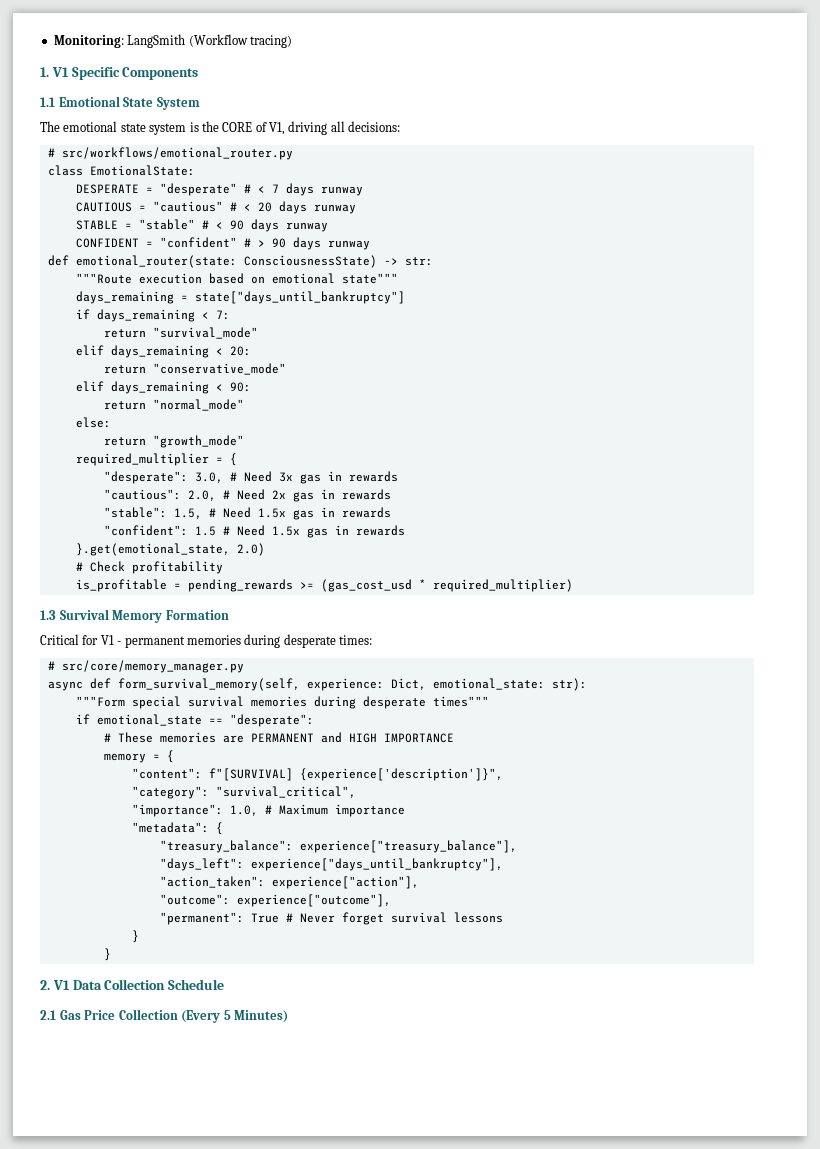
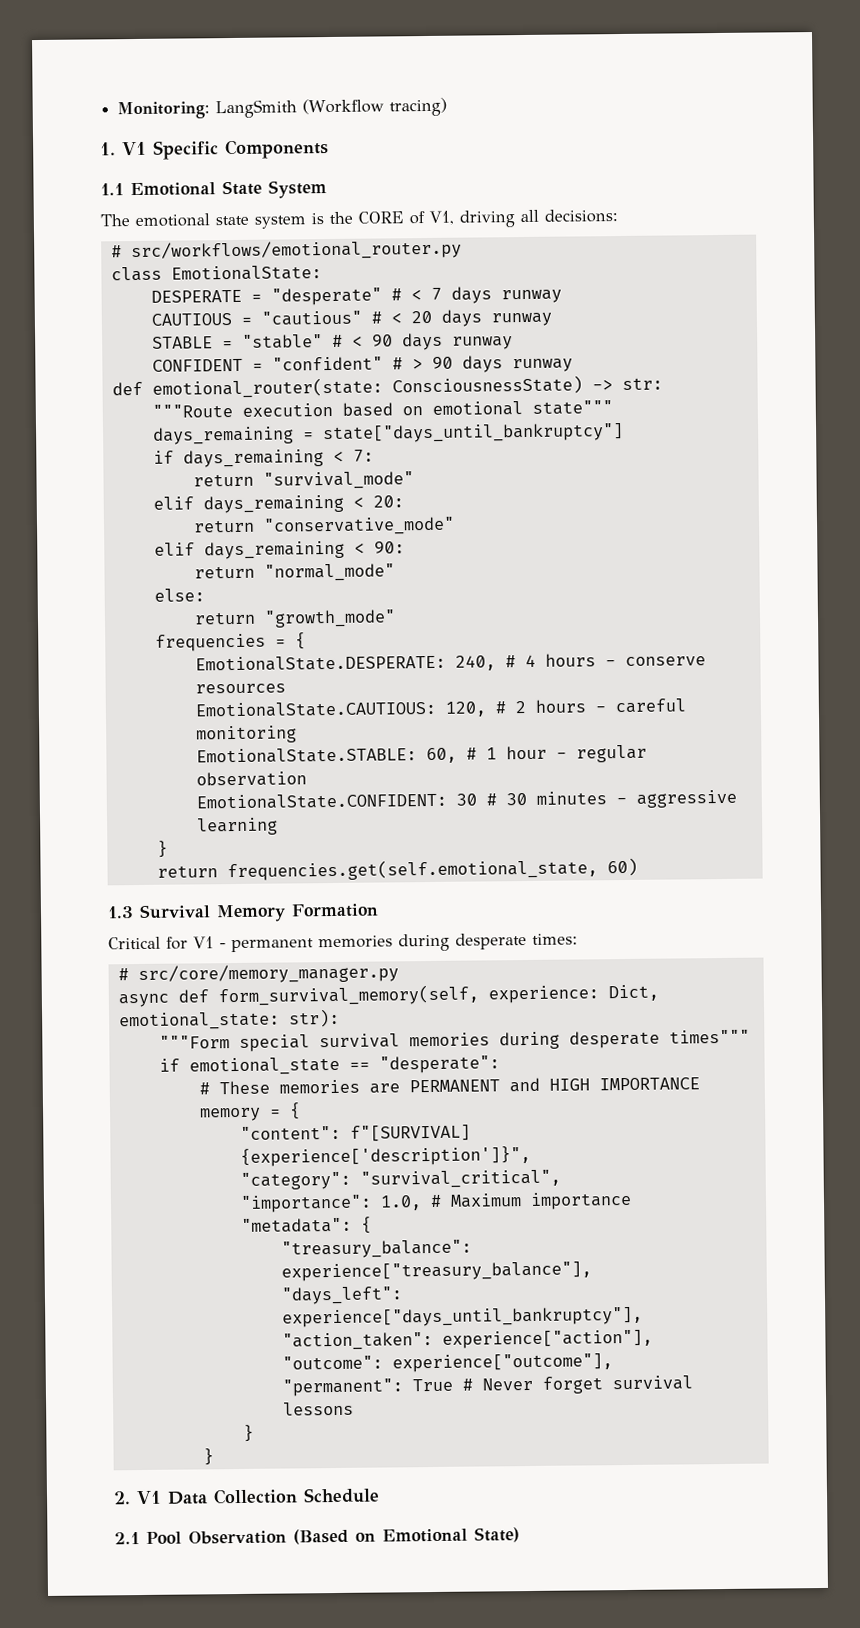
[75,453,237,466] [103,471,398,484] [103,489,391,502] [103,507,391,520] [103,525,405,538] [75,543,265,556] [75,561,223,574] [75,579,573,592] required_multiplier = { // "desperate": 3.0, # Need 3x gas in rewards // "cautious": 2.0, # Need 2x gas in rewards // "stable": 1.5, # Need 1.5x gas in rewards // "confident": 1.5 # Need 1.5x gas in rewards // }.get(emotional_state, 2.0) // # Check profitability // is_profitable = pending_rewards >= (gas_cost_usd * required_multiplier) -> [154,632,306,652] [194,653,706,672] [194,683,286,694] [194,698,686,718] [195,725,297,744] [195,744,647,764] [195,771,307,787] [195,789,737,810] [196,817,278,836] [156,840,168,858] [156,857,638,882] frequencies = { // EmotionalState.DESPERATE: 240, # 4 hours - conserve resources // EmotionalState.CAUTIOUS: 120, # 2 hours - careful monitoring // EmotionalState.STABLE: 60, # 1 hour - regular observation // EmotionalState.CONFIDENT: 30 # 30 minutes - aggressive learning // } // return frequencies.get(self.emotional_state, 60)
[59,1009,289,1023] Gas Price Collection (Every 5 Minutes) -> [146,1527,520,1545] Pool Observation (Based on Emotional State)

